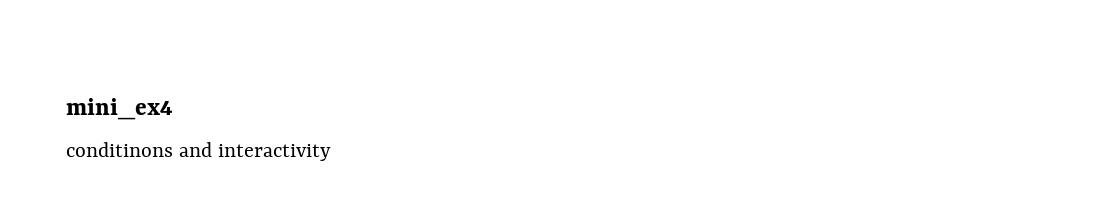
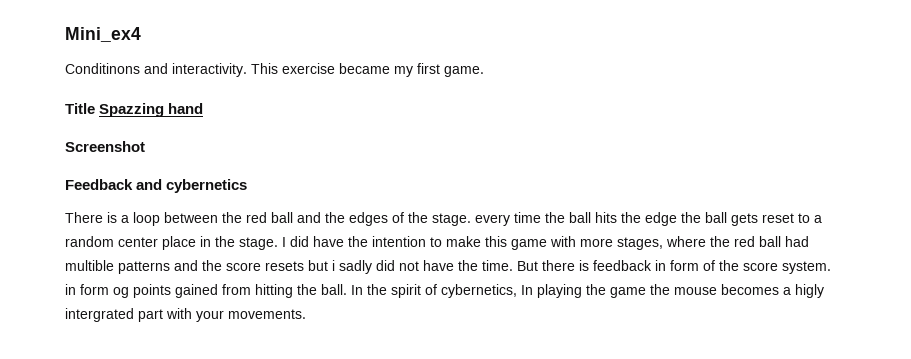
[66,98,173,120] [66,142,332,161] mini_ex4 // conditinons and interactivity -> [65,27,141,42] [65,63,484,77] [65,103,204,117] [65,141,145,152] [65,179,248,193] [65,212,822,226] [65,236,809,250] [65,260,831,274] [65,284,824,298] [65,308,306,322] Mini_ex4 // Conditinons and interactivity. This exercise became my first game. // Title Spazzing hand // Screenshot // Feedback and cybernetics // There is a loop between the red ball and the edges of the stage. every time the ball hits the edge the ball gets reset to a random center place in the stage. I did have the intention to make this game with more stages, where the red ball had multible patterns and the score resets but i sadly did not have the time. But there is feedback in form of the score system. in form og points gained from hitting the ball. In the spirit of cybernetics, In playing the game the mouse becomes a higly intergrated part with your movements.

